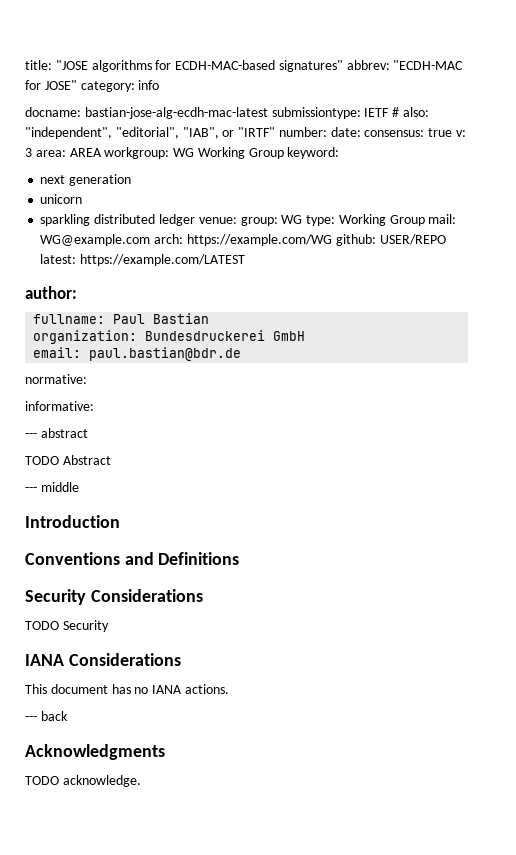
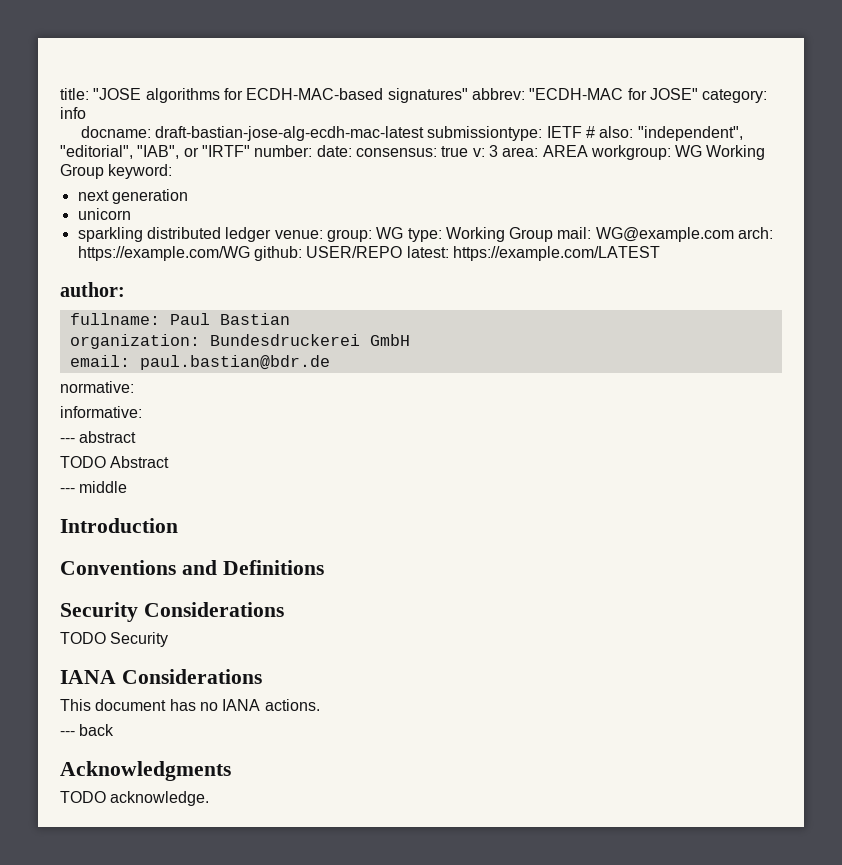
[84,107,268,119] bastian-jose-alg-ecdh-mac-latest -> [155,126,425,141] draft-bastian-jose-alg-ecdh-mac-latest

